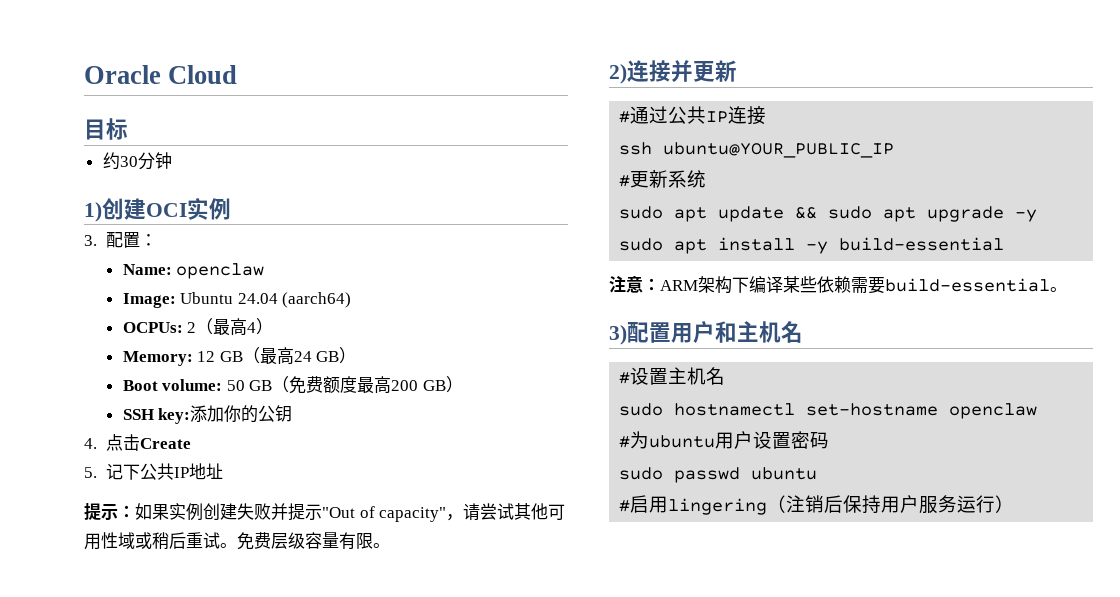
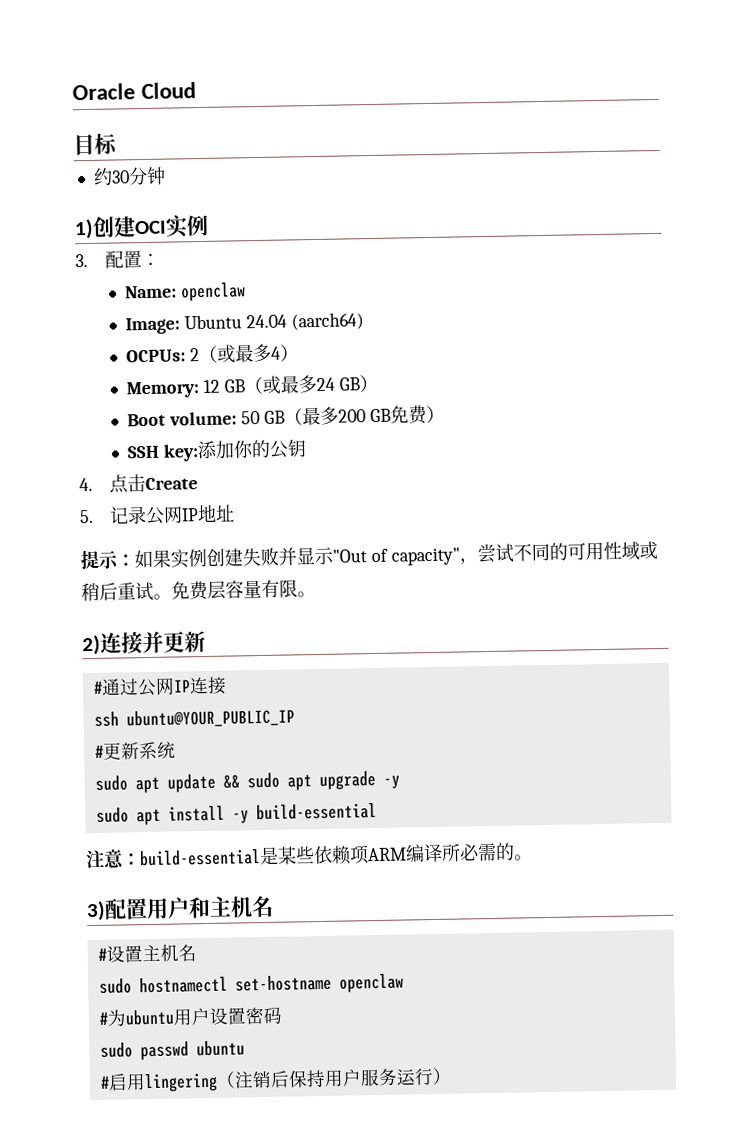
[213,318,248,336] 最高 -> [217,343,273,363] 或最多
[259,347,294,365] 最高 -> [262,374,318,394] 或最多
[289,376,446,394] 免费额度最高200 GB -> [301,405,428,426] 最多200 GB免费
[122,463,174,480] 下公共 -> [126,506,183,526] 录公网
[288,503,305,521] 提 -> [296,547,315,565] 显
[463,503,549,521] 请尝试其他 -> [476,542,568,564] 尝试不同的
[288,532,305,549] 级 -> (226, 590) none
[687,106,707,124] 共 -> [154,677,175,696] 网
[660,276,1050,294] ARM架构下编译某些依赖需要build-essential -> [139,842,515,867] build-essential是某些依赖项ARM编译所必需的

